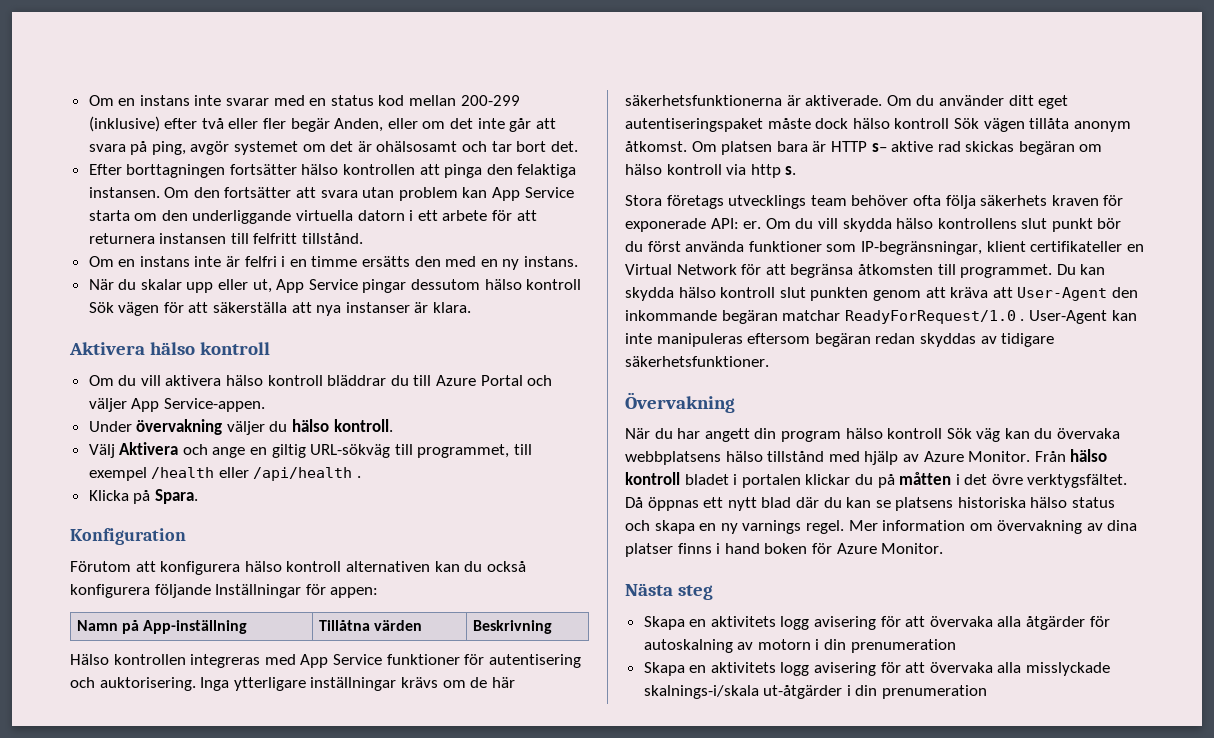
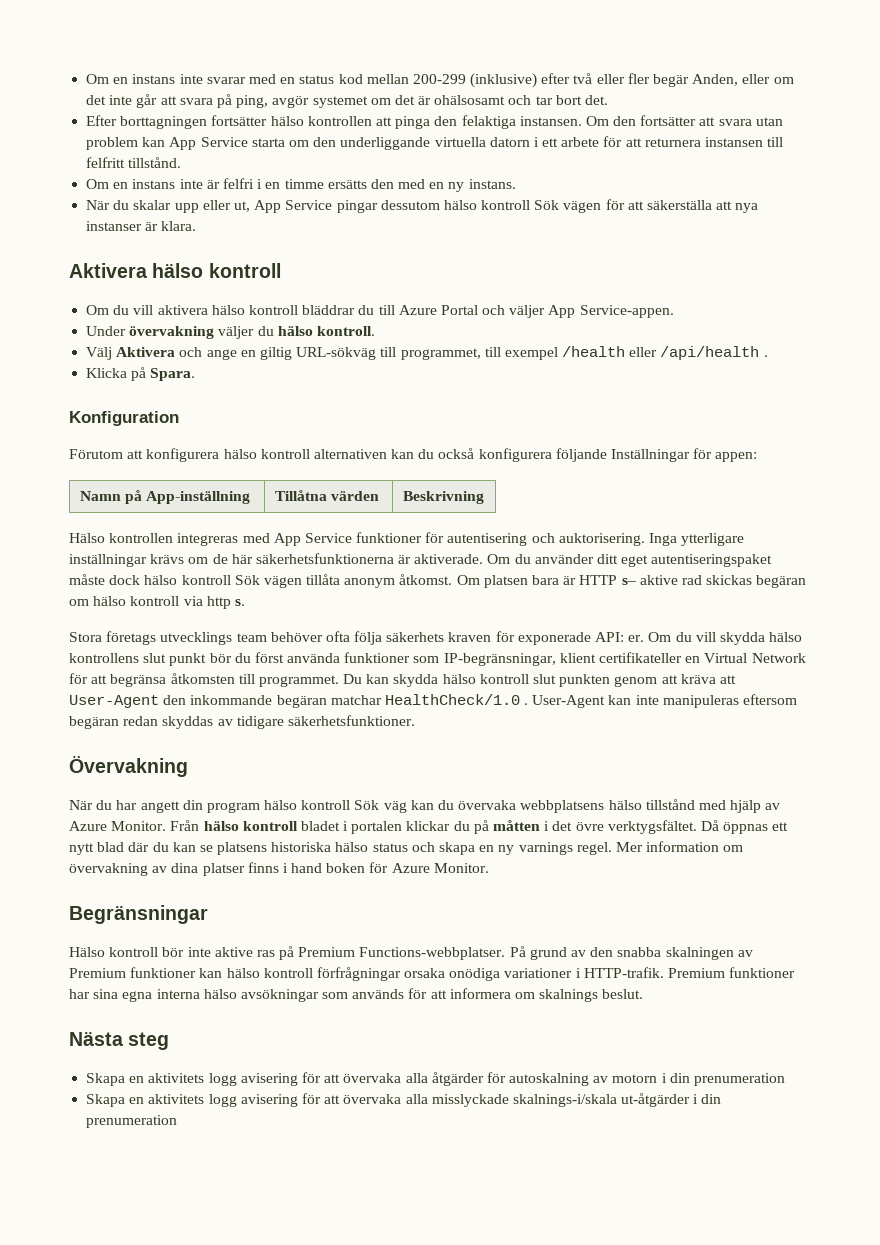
[844,310,1016,324] ReadyForRequest/1.0 -> [384,694,520,705] HealthCheck/1.0
(944, 548) none -> [69,905,208,924] [69,946,753,960] [69,967,796,981] [69,988,644,1002] // Begränsningar // Hälso kontroll bör inte aktive ras på Premium Functions-webbplatser. På grund av den snabba skalningen av Premium funktioner kan hälso kontroll förfrågningar orsaka onödiga variationer i HTTP-trafik. Premium funktioner har sina egna interna hälso avsökningar som används för att informera om skalnings beslut.

